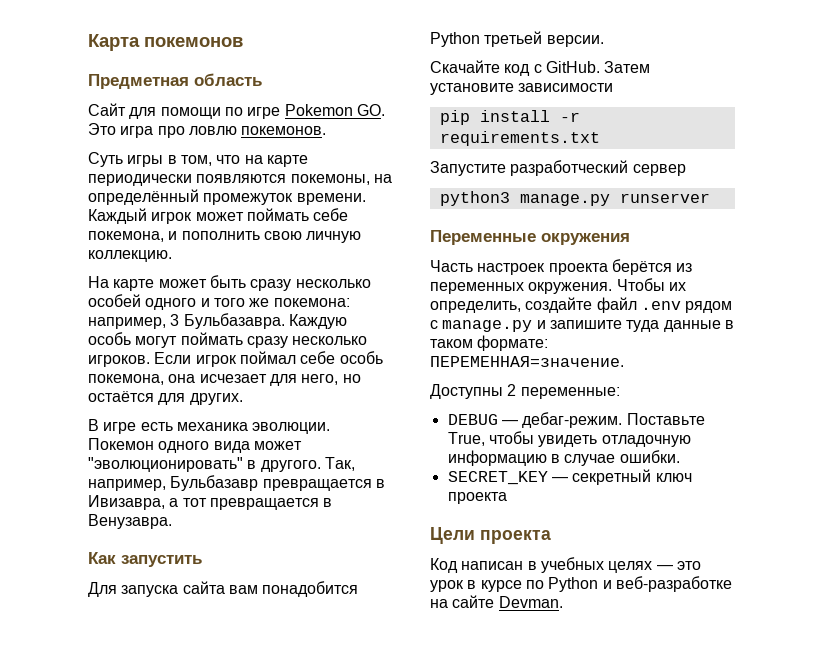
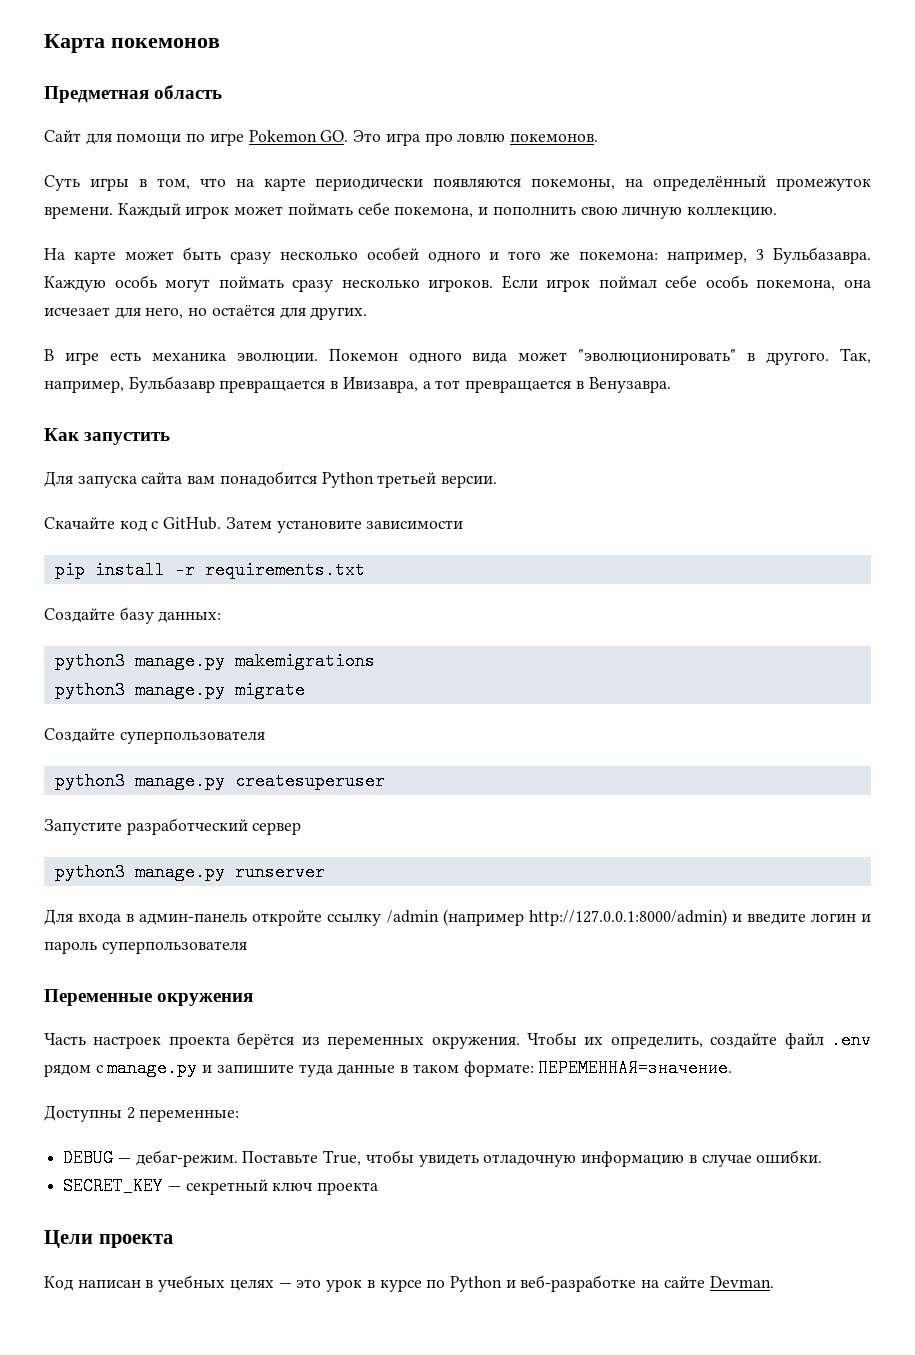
(600, 138) none -> [44,607,222,624] [54,652,375,670] [54,681,305,699] [44,728,265,744] [54,772,385,790] // Создайте базу данных: // python3 manage.py makemigrations // python3 manage.py migrate // Создайте суперпользователя // python3 manage.py createsuperuser
(710, 198) none -> [44,909,872,926] [44,941,247,954] // Для входа в админ-панель откройте ссылку /admin (например http://127.0.0.1:8000/admin) и введите логин и пароль суперпользователя

